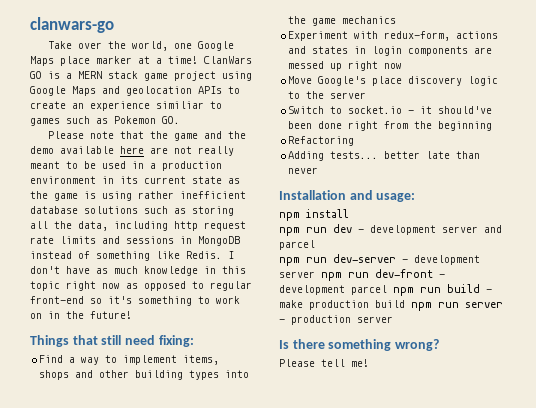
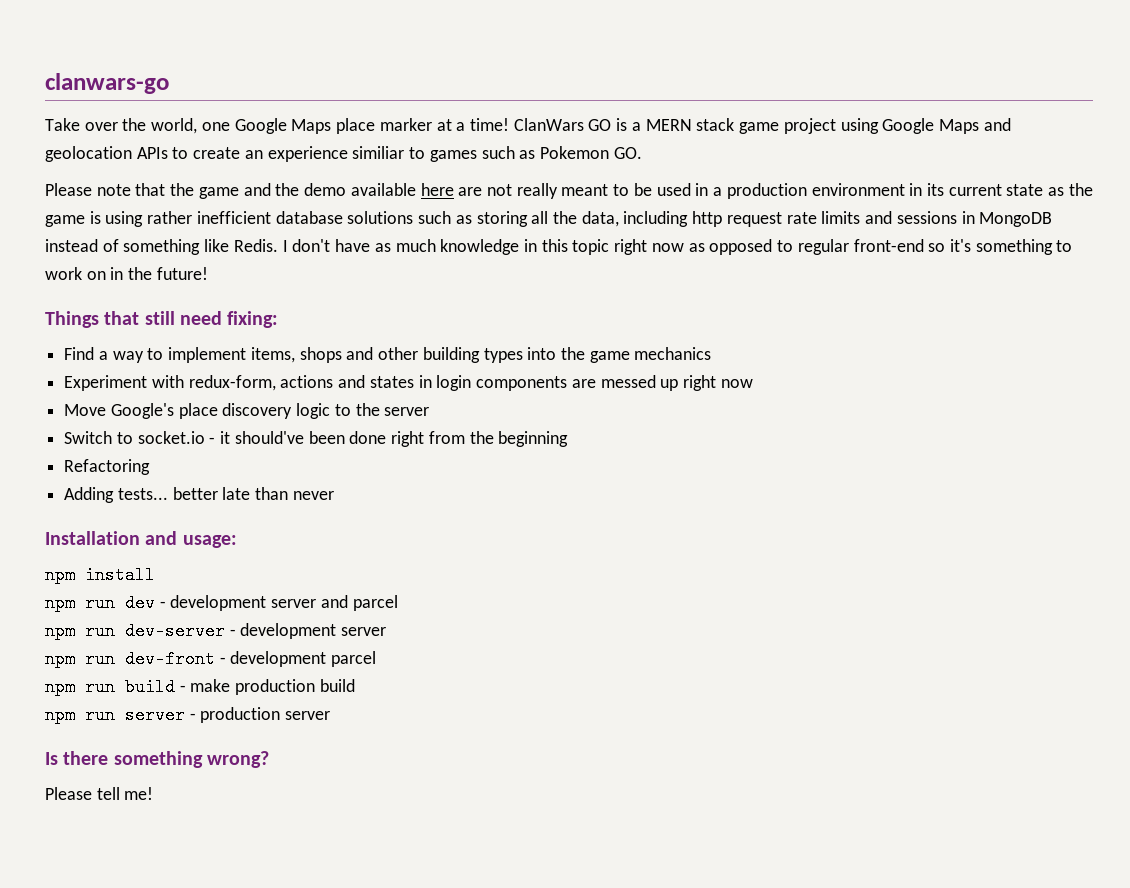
(315, 274) none -> (387, 631) //
(387, 290) none -> (377, 659) //
(405, 304) none -> (355, 685) //

